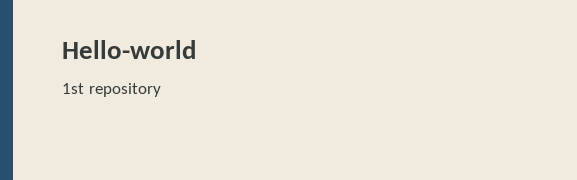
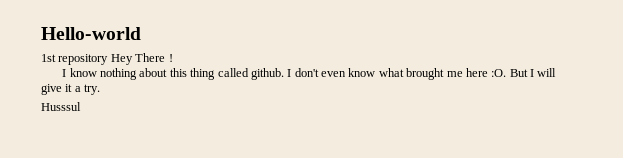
(161, 90) none -> [110,53,173,65] [62,68,557,80] [41,84,101,95] [41,102,81,111] Hey There ! // I know nothing about this thing called github. I don't even know what brought me here :O. But I will give it a try. // Husssul

